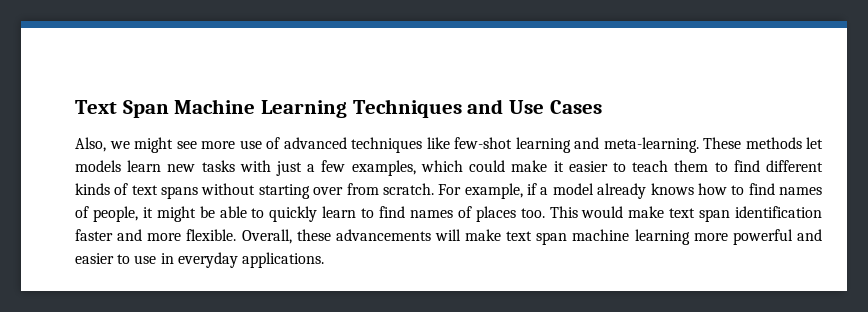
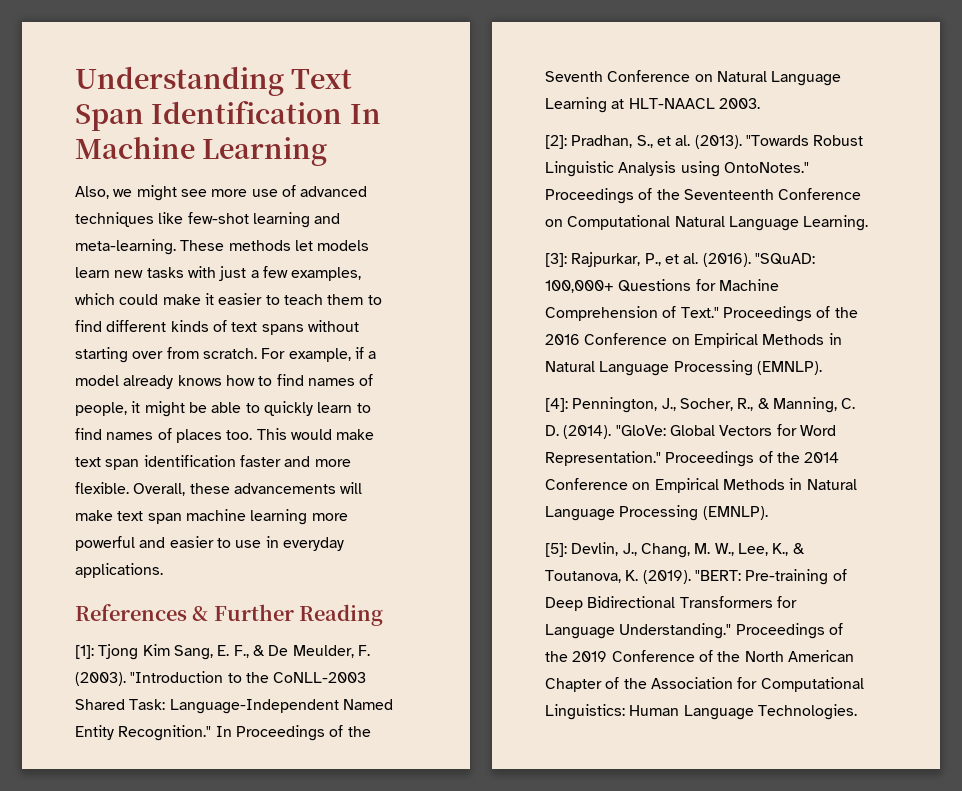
(75, 107) none -> [75,66,284,96] Understanding
(169, 109) none -> [151,101,381,124] Identification In
[352,99,602,118] Techniques and Use Cases -> (328, 151) none
(324, 260) none -> [75,604,384,626] [75,644,370,660] [75,671,367,686] [75,699,393,714] [75,725,371,741] [545,70,842,86] [545,97,760,113] [545,135,864,149] [545,161,809,177] [545,188,862,204] [545,215,869,231] [545,252,815,267] [545,279,779,293] [545,306,858,322] [545,333,842,348] [545,360,822,376] [545,397,856,413] [545,424,836,439] [545,451,840,467] [545,478,857,493] [545,505,768,521] [545,542,805,558] [545,569,847,585] [545,596,797,611] [545,623,843,639] [545,650,854,662] [545,677,864,692] [545,704,857,720] // References & Further Reading // [1]: Tjong Kim Sang, E. F., & De Meulder, F. (2003). "Introduction to the CoNLL-2003 Shared Task: Language-Independent Named Entity Recognition." In Proceedings of the Seventh Conference on Natural Language Learning at HLT-NAACL 2003. // [2]: Pradhan, S., et al. (2013). "Towards Robust Linguistic Analysis using OntoNotes." Proceedings of the Seventeenth Conference on Computational Natural Language Learning. // [3]: Rajpurkar, P., et al. (2016). "SQuAD: 100,000+ Questions for Machine Comprehension of Text." Proceedings of the 2016 Conference on Empirical Methods in Natural Language Processing (EMNLP). // [4]: Pennington, J., Socher, R., & Manning, C. D. (2014). "GloVe: Global Vectors for Word Representation." Proceedings of the 2014 Conference on Empirical Methods in Natural Language Processing (EMNLP). // [5]: Devlin, J., Chang, M. W., Lee, K., & Toutanova, K. (2019). "BERT: Pre-training of Deep Bidirectional Transformers for Language Understanding." Proceedings of the 2019 Conference of the North American Chapter of the Association for Computational Linguistics: Human Language Technologies.

